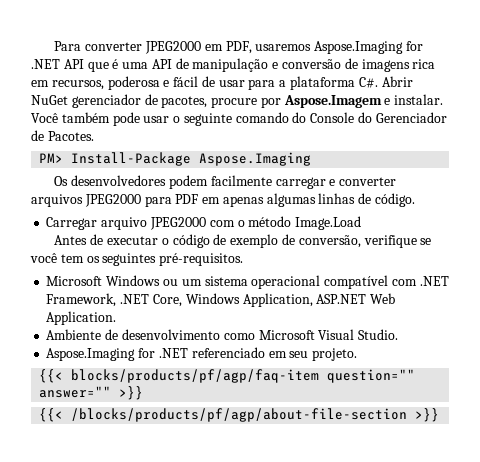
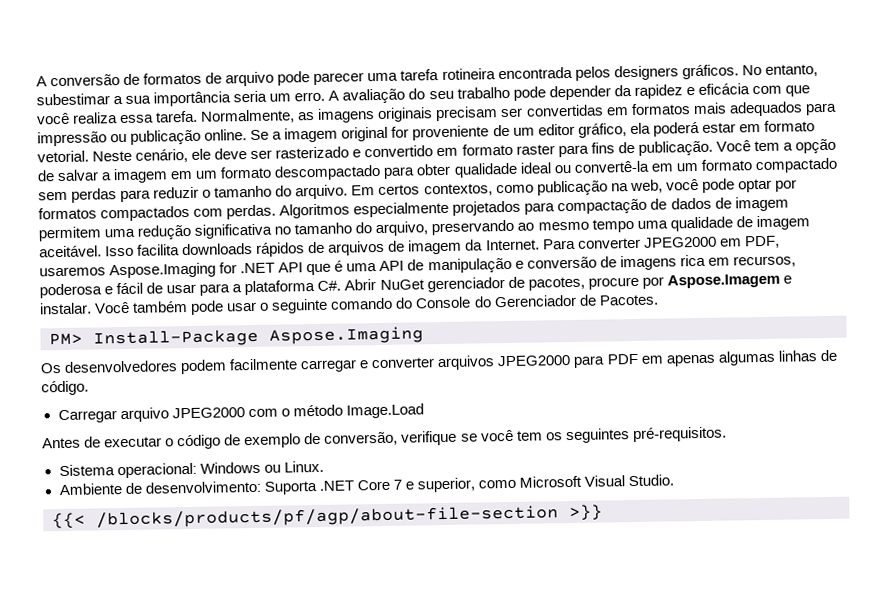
(54, 46) none -> [36,64,818,87] [36,83,810,107] [36,101,837,125] [37,120,815,147] [37,138,836,163] [37,157,837,184] [38,178,797,203] [38,196,789,222] [38,215,810,242] [39,239,540,258] A conversão de formatos de arquivo pode parecer uma tarefa rotineira encontrada pelos designers gráficos. No entanto, subestimar a sua importância seria um erro. A avaliação do seu trabalho pode depender da rapidez e eficácia com que você realiza essa tarefa. Normalmente, as imagens originais precisam ser convertidas em formatos mais adequados para impressão ou publicação online. Se a imagem original for proveniente de um editor gráfico, ela poderá estar em formato vetorial. Neste cenário, ele deve ser rasterizado e convertido em formato raster para fins de publicação. Você tem a opção de salvar a imagem em um formato descompactado para obter qualidade ideal ou convertê-la em um formato compactado sem perdas para reduzir o tamanho do arquivo. Em certos contextos, como publicação na web, você pode optar por formatos compactados com perdas. Algoritmos especialmente projetados para compactação de dados de imagem permitem uma redução significativa no tamanho do arquivo, preservando ao mesmo tempo uma qualidade de imagem aceitável. Isso facilita downloads rápidos de arquivos de imagem da Internet.
[46,275,449,289] [46,293,396,307] [46,311,117,325] [46,329,399,340] [46,347,358,361] [39,369,416,383] [39,386,144,400] Microsoft Windows ou um sistema operacional compatível com .NET Framework, .NET Core, Windows Application, ASP.NET Web Application. // Ambiente de desenvolvimento como Microsoft Visual Studio. // Aspose.Imaging for .NET referenciado em seu projeto. // {{< blocks/products/pf/agp/faq-item question="" answer="" >}} -> [58,460,324,479] [58,474,675,496] Sistema operacional: Windows ou Linux. // Ambiente de desenvolvimento: Suporta .NET Core 7 e superior, como Microsoft Visual Studio.

